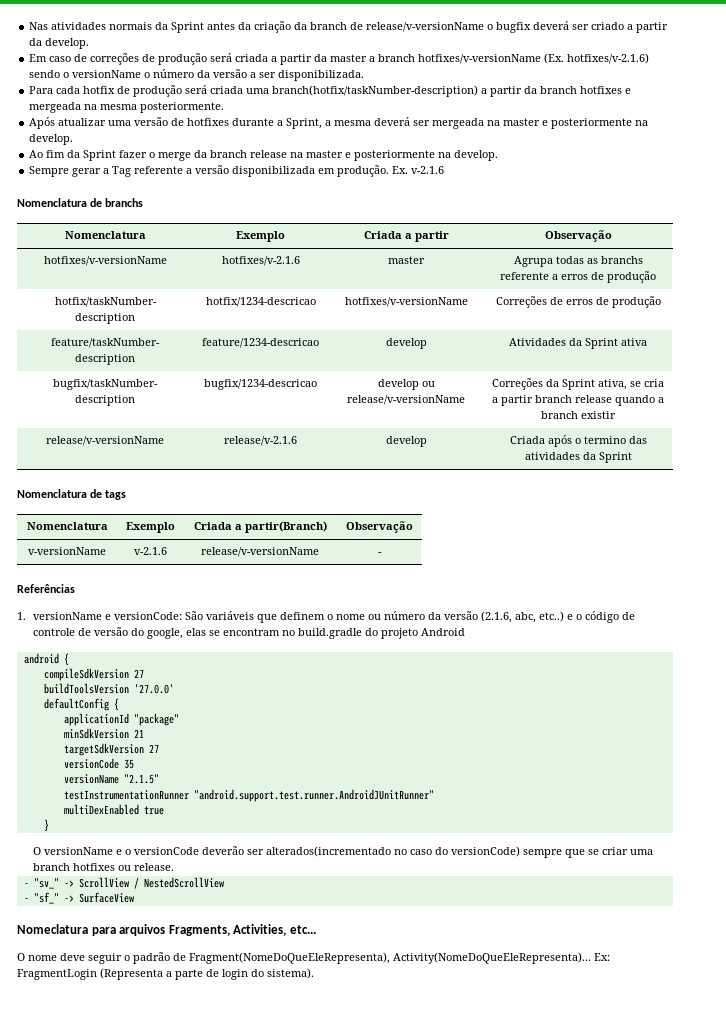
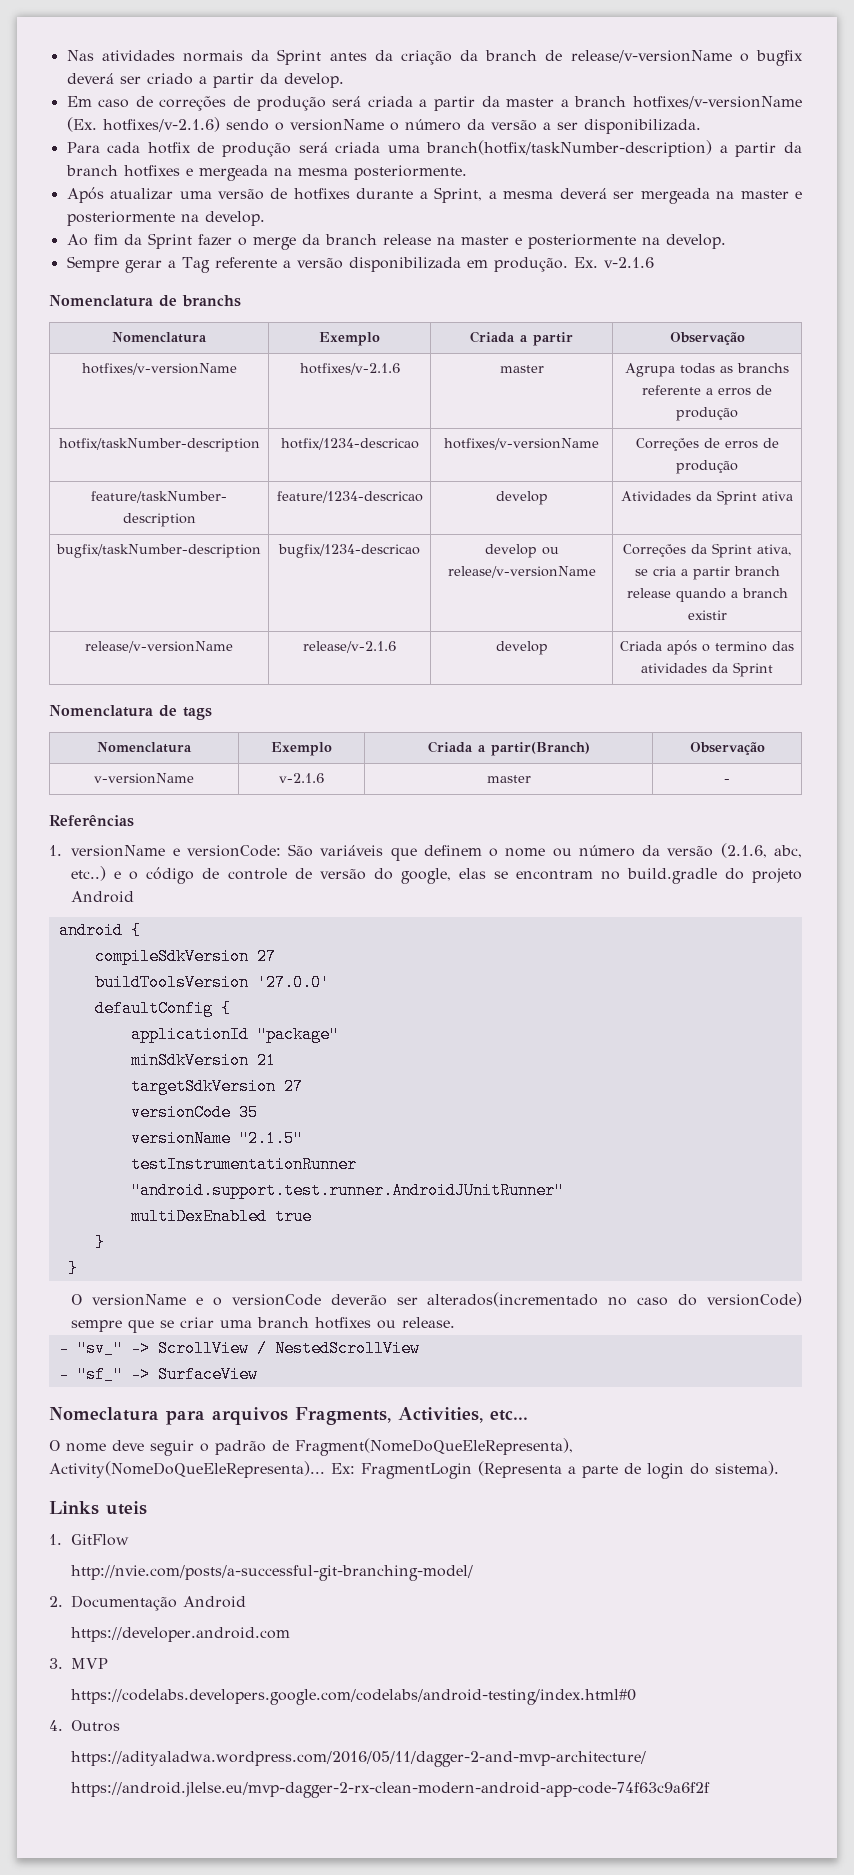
[200,547,319,557] release/v-versionName -> [486,775,531,783] master
(49, 825) none -> [67,1260,78,1277] // }
(314, 973) none -> [49,1501,147,1515] [49,1534,130,1546] [71,1565,474,1581] [49,1595,247,1611] [71,1627,291,1642] [49,1658,109,1669] [71,1689,637,1705] [49,1720,121,1732] [71,1751,647,1767] [71,1782,711,1798] // Links uteis // 1. GitFlow // http://nvie.com/posts/a-successful-git-branching-model/ // 2. Documentação Android // https://developer.android.com // 3. MVP // https://codelabs.developers.google.com/codelabs/android-testing/index.html#0 // 4. Outros // https://adityaladwa.wordpress.com/2016/05/11/dagger-2-and-mvp-architecture/ // https://android.jlelse.eu/mvp-dagger-2-rx-clean-modern-android-app-code-74f63c9a6f2f

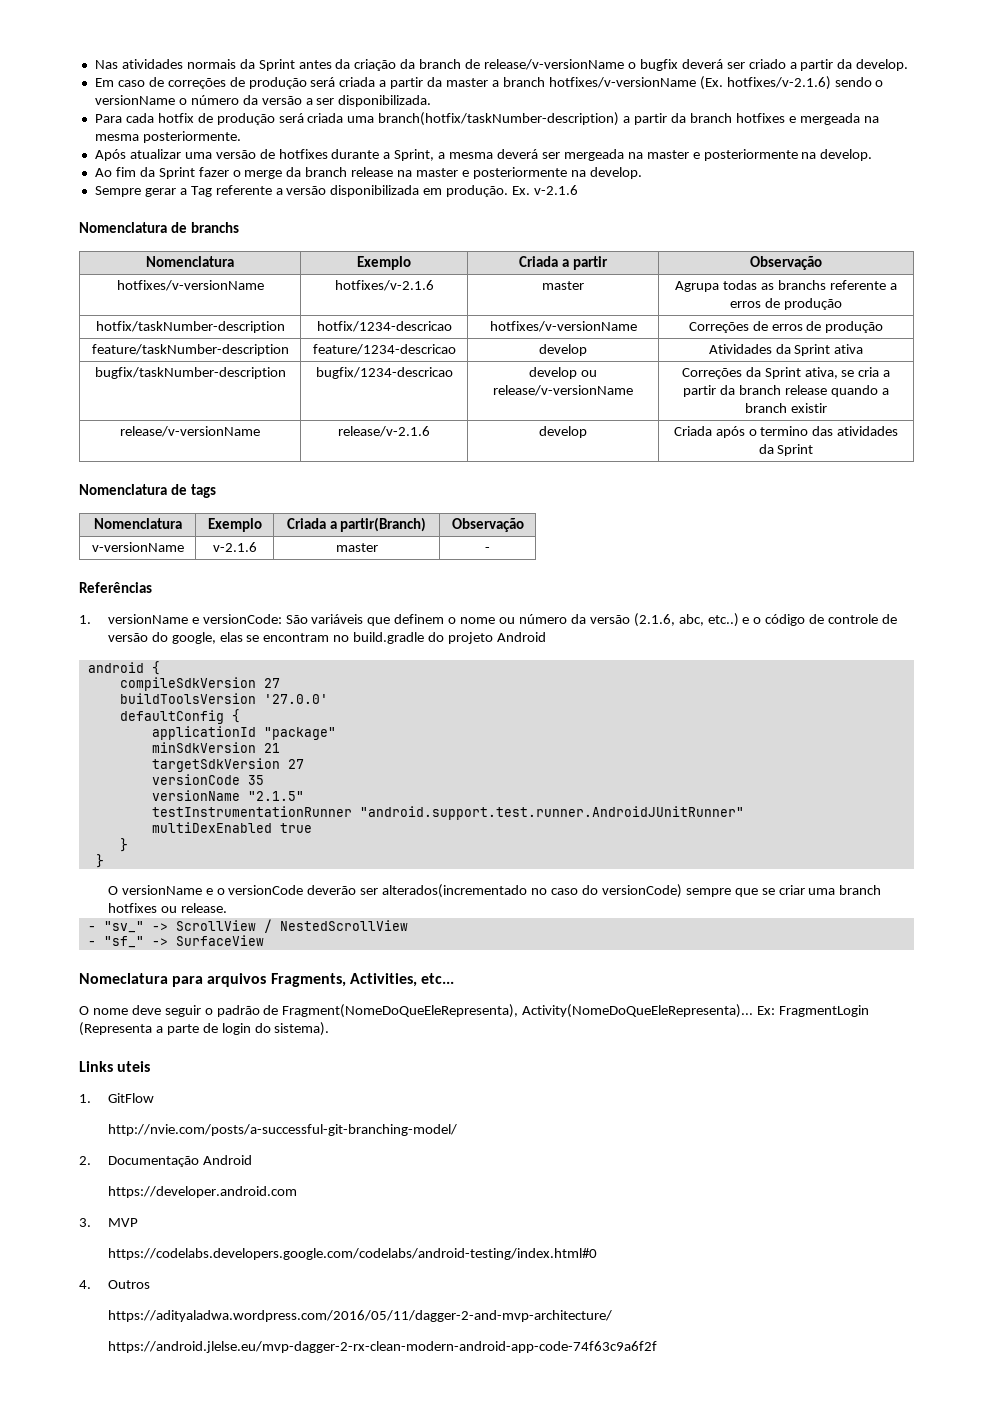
(730, 573) none -> [720,385,736,395] da

